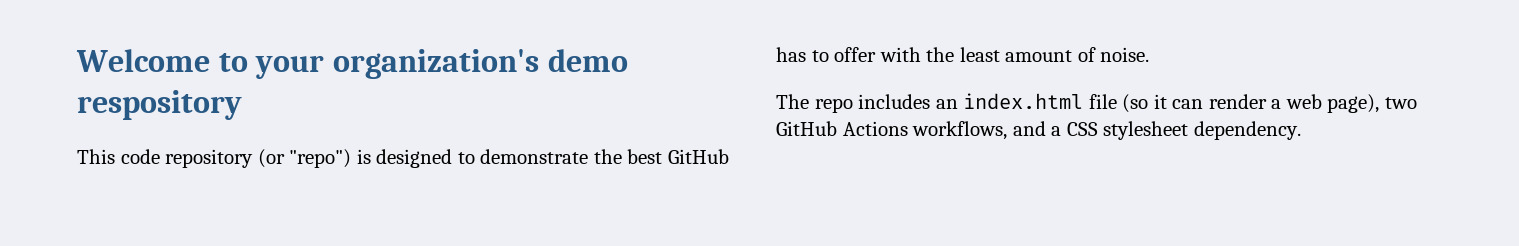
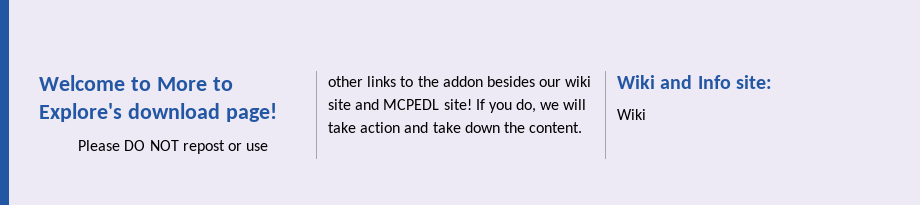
[255,49,628,79] [77,90,242,120] [77,149,729,168] [776,47,1150,62] [776,93,1417,113] [776,121,1301,140] your organization's demo respository // This code repository (or "repo") is designed to demonstrate the best GitHub has to offer with the least amount of noise. // The repo includes an index.html file (so it can render a web page), two GitHub Actions workflows, and a CSS stylesheet dependency. -> [156,77,233,91] [39,103,277,122] [78,140,269,154] [328,76,592,87] [328,99,587,113] [328,122,583,133] [617,75,772,89] [617,109,646,120] More to Explore's download page! // Please DO NOT repost or use other links to the addon besides our wiki site and MCPEDL site! If you do, we will take action and take down the content. // Wiki and Info site: // Wiki

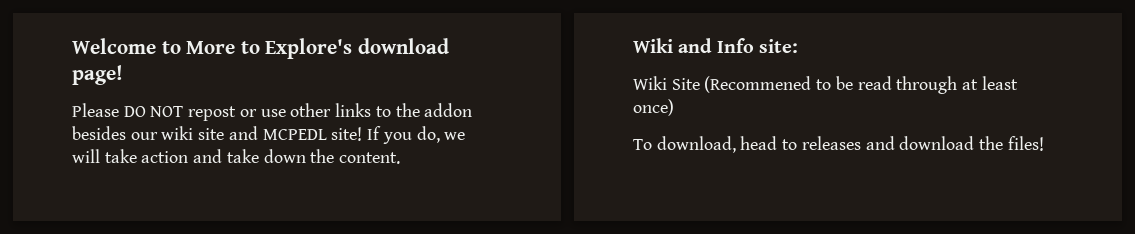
(646, 114) none -> [671,76,1018,94] [633,99,674,116] [633,136,1044,153] Site (Recommened to be read through at least once) // To download, head to releases and download the files!

